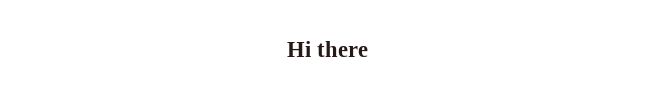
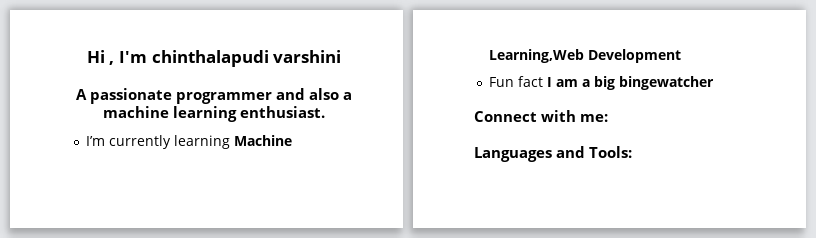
[317,41,369,57] there -> [109,50,342,67] [76,88,352,104] [103,106,325,122] [85,135,292,149] [488,49,681,63] [488,76,714,90] [474,110,608,122] [474,146,632,162] , I'm chinthalapudi varshini // A passionate programmer and also a machine learning enthusiast. // I’m currently learning Machine Learning,Web Development // Fun fact I am a big bingewatcher // Connect with me: // Languages and Tools:

